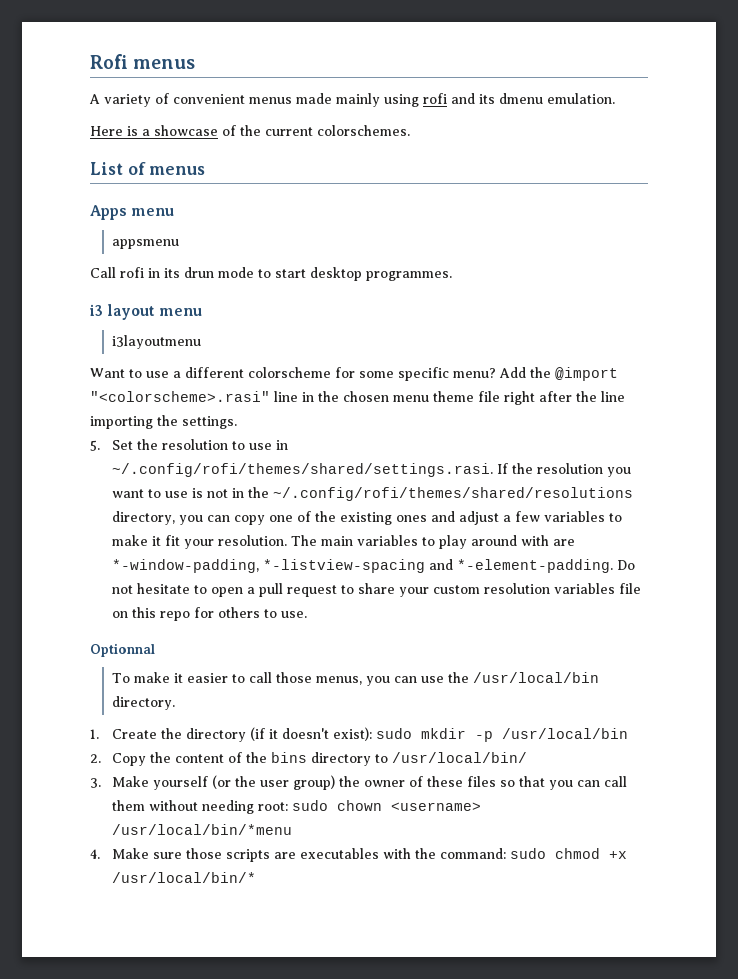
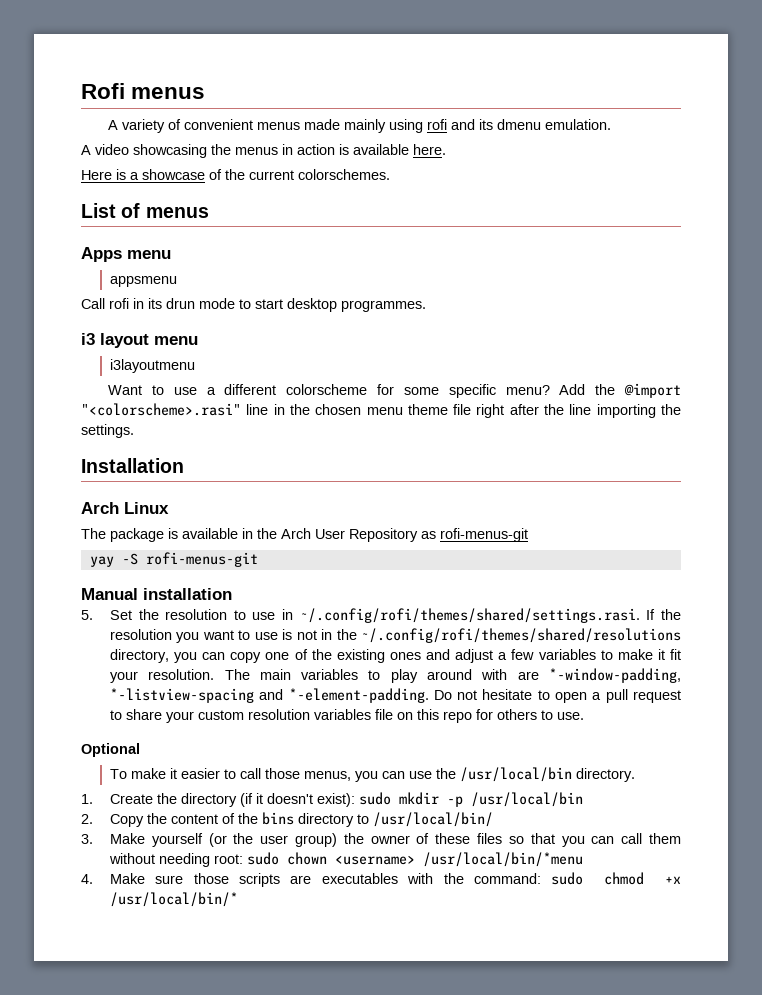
(615, 98) none -> [81,144,446,158] // A video showcasing the menus in action is available here.
(237, 422) none -> [81,458,184,473] [81,502,169,514] [81,528,528,542] [89,552,258,567] [81,588,232,600] // Installation // Arch Linux // The package is available in the Arch User Repository as rofi-menus-git // yay -S rofi-menus-git // Manual installation
[90,643,155,657] Optionnal -> [81,743,140,757] Optional

